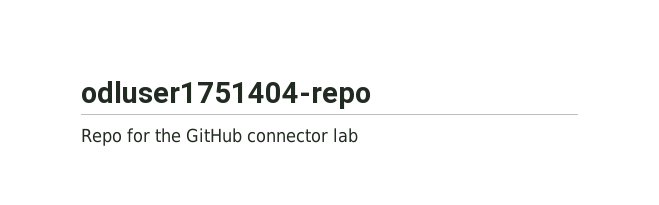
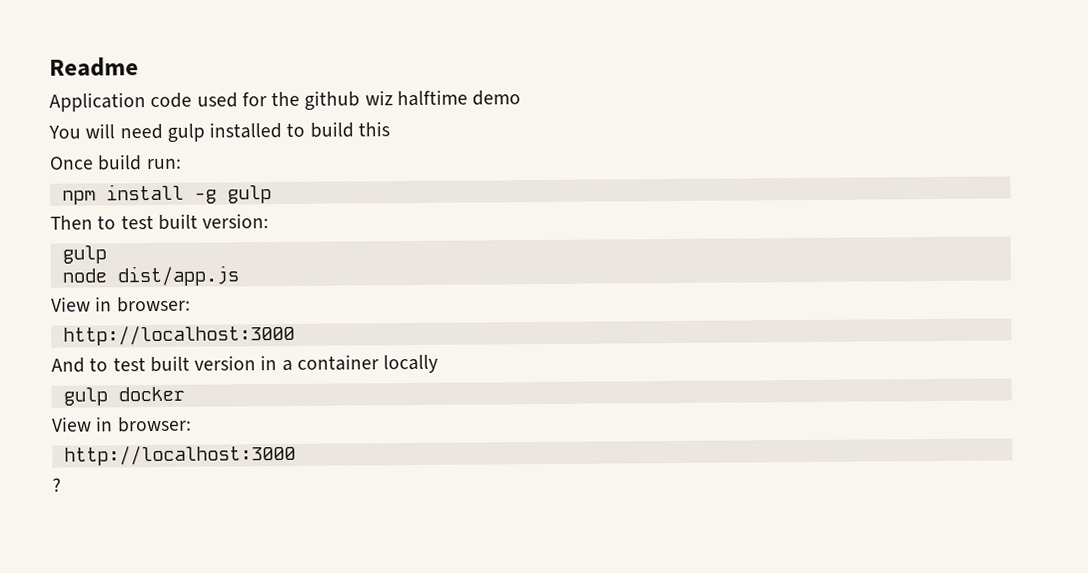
[81,81,371,109] [81,128,358,146] odluser1751404-repo // Repo for the GitHub connector lab -> [49,57,139,77] [49,89,522,112] [48,121,390,143] [49,154,182,171] [61,183,272,205] [50,213,270,230] [61,245,107,264] [61,265,239,287] [51,296,191,313] [62,324,295,346] [51,354,439,374] [62,386,185,406] [51,416,192,433] [63,444,296,466] [52,477,61,492] Readme // Application code used for the github wiz halftime demo // You will need gulp installed to build this // Once build run: // npm install -g gulp // Then to test built version: // gulp // node dist/app.js // View in browser: // http://localhost:3000 // And to test built version in a container locally // gulp docker // View in browser: // http://localhost:3000 // ?

